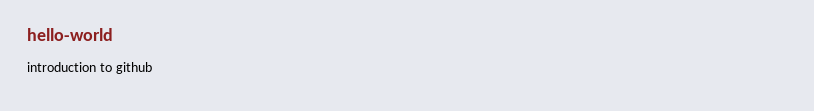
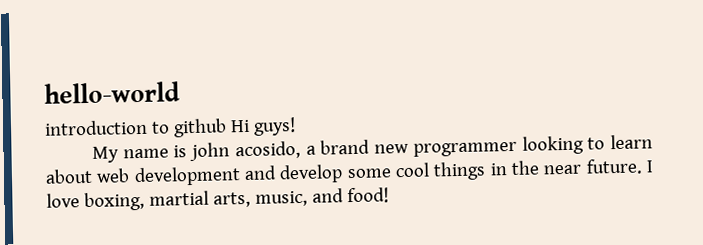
(152, 68) none -> [229,117,296,136] [91,134,654,163] [45,158,653,187] [46,187,389,212] Hi guys! // My name is john acosido, a brand new programmer looking to learn about web development and develop some cool things in the near future. I love boxing, martial arts, music, and food!

